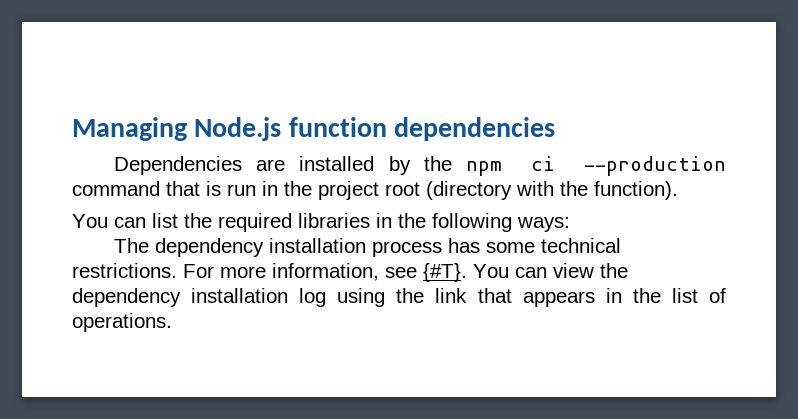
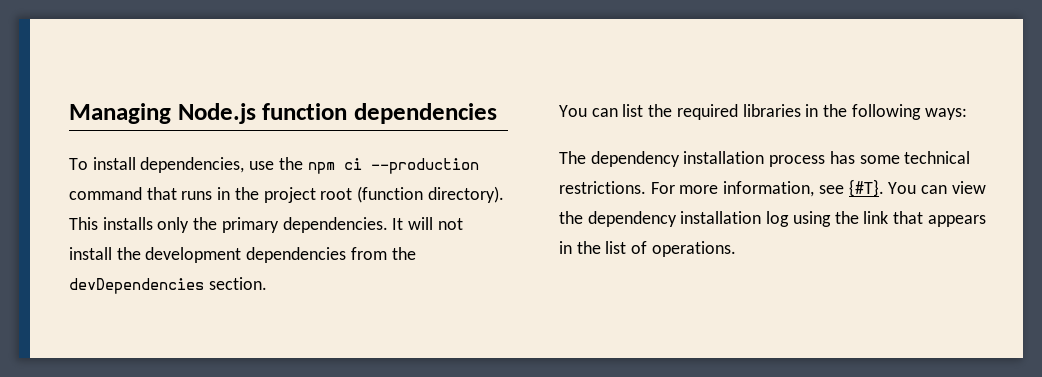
[113,156,411,175] Dependencies are installed by -> [69,157,275,173] To install dependencies, use
[206,181,256,196] is run -> [181,191,213,200] runs
[426,181,678,200] (directory with the function). -> [357,186,504,203] [69,217,463,233] [69,247,416,263] [69,277,267,294] (function directory). This installs only the primary dependencies. It will not install the development dependencies from the devDependencies section.

